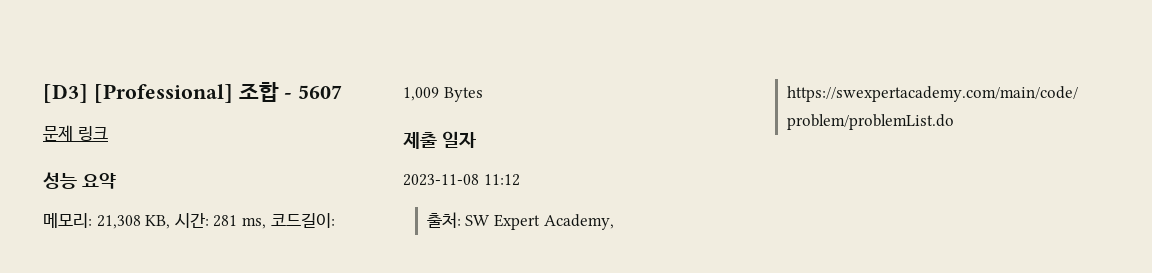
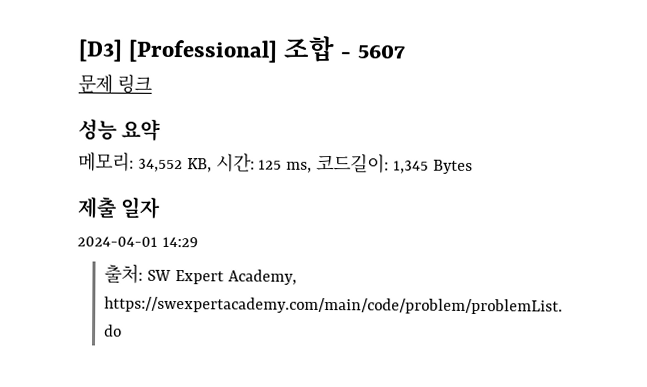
[96,215,141,229] 21,308 -> [137,158,183,173] 34,552
[213,215,238,227] 281 -> [258,159,283,170] 125
[403,87,439,101] 1,009 -> [393,160,430,174] 1,345
[403,174,520,186] 2023-11-08 11:12 -> [77,236,198,248] 2024-04-01 14:29

